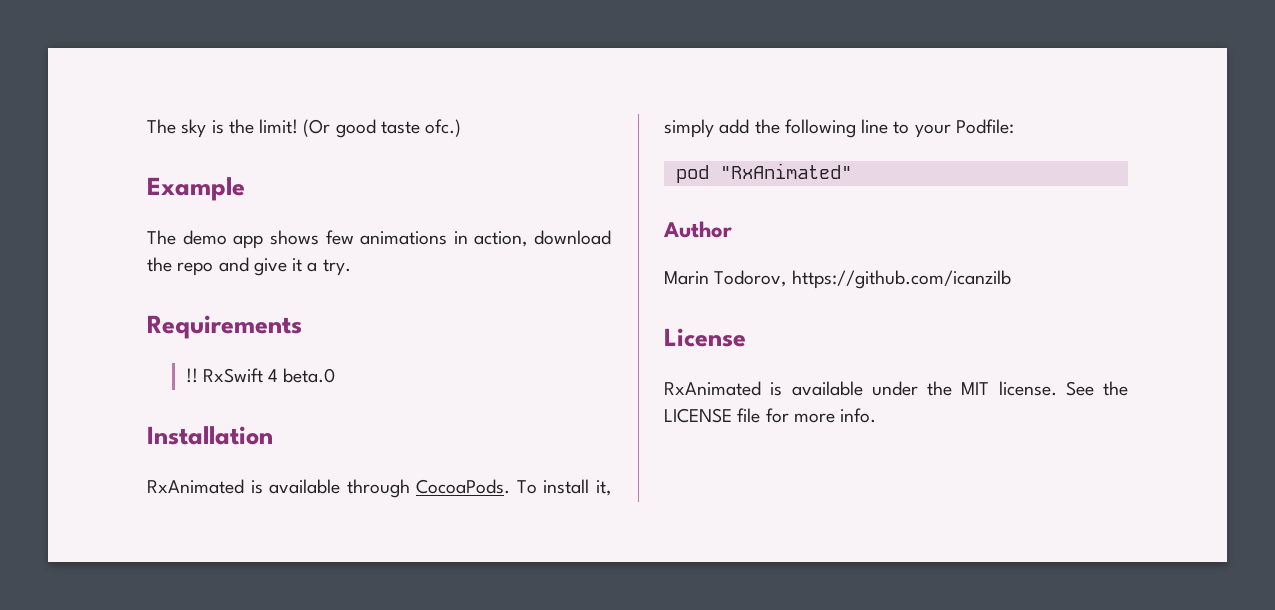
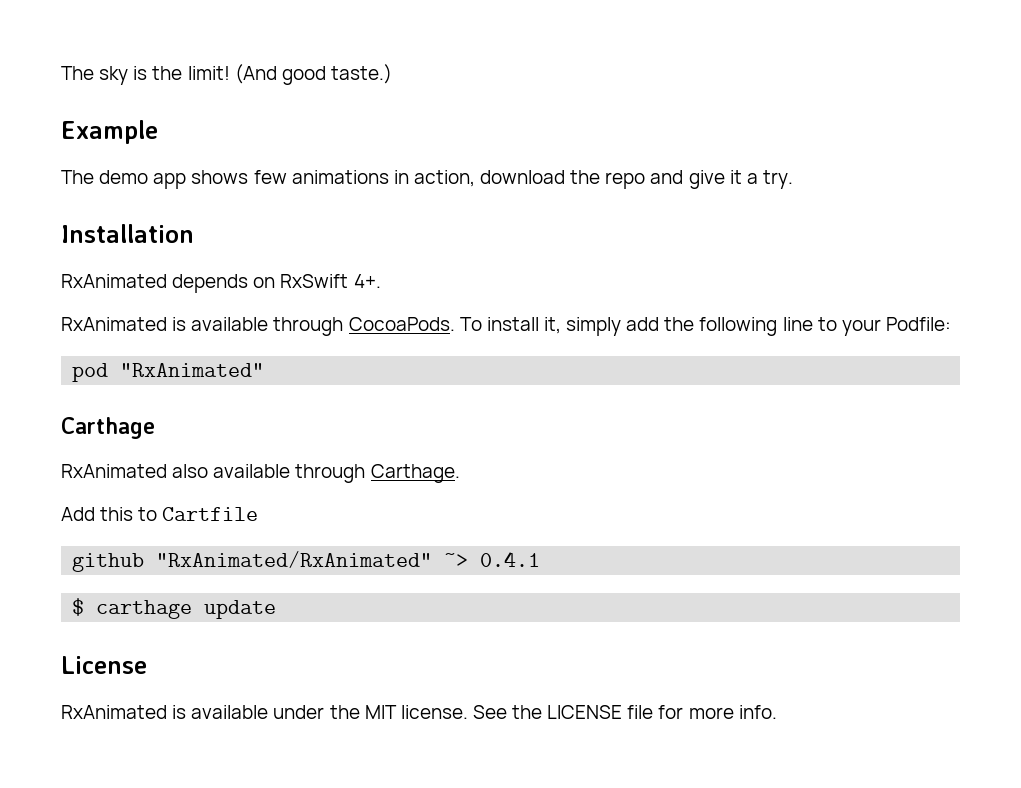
[303,119,462,138] (Or good taste ofc.) -> [234,64,392,85] (And good taste.)
[147,315,302,339] [185,368,336,383] [147,426,273,445] Requirements // !! RxSwift 4 beta.0 // Installation -> [61,224,194,243] [61,274,381,293] Installation // RxAnimated depends on RxSwift 4+.
[663,221,732,238] [664,270,1011,289] Author // Marin Todorov, https://github.com/icanzilb -> [61,417,155,439] [61,464,460,483] [61,507,259,521] [72,551,541,572] [72,598,277,619] Carthage // RxAnimated also available through Carthage. // Add this to Cartfile // github "RxAnimated/RxAnimated" ~> 0.4.1 // $ carthage update

